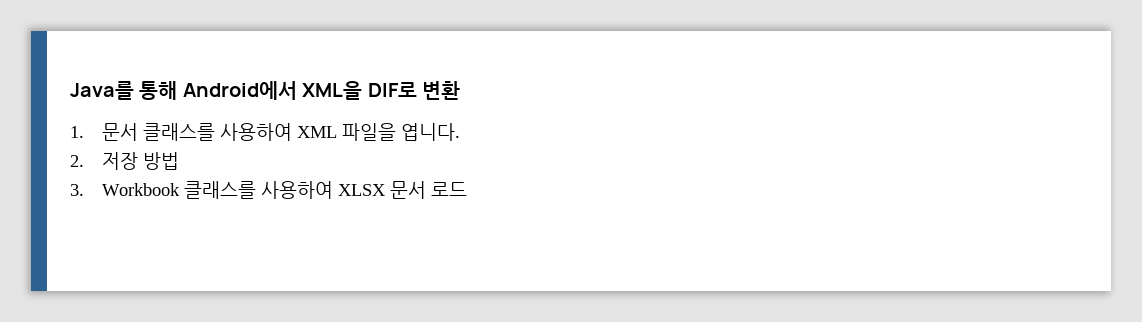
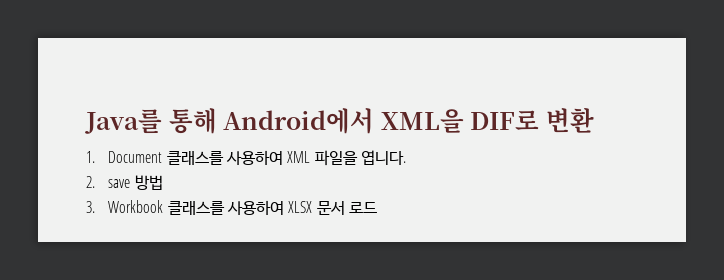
[101,123,138,141] 문서 -> [108,151,163,163] Document
[101,152,138,170] 저장 -> [108,179,131,188] save

